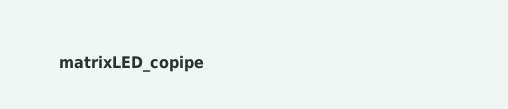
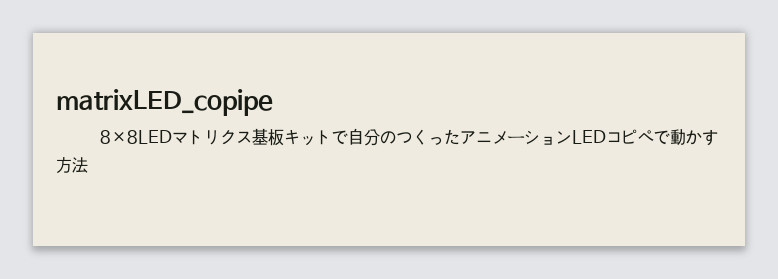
(204, 63) none -> [99,128,718,146] [56,157,88,174] // 8×8LEDマトリクス基板キットで自分のつくったアニメーションLEDコピペで動かす方法

